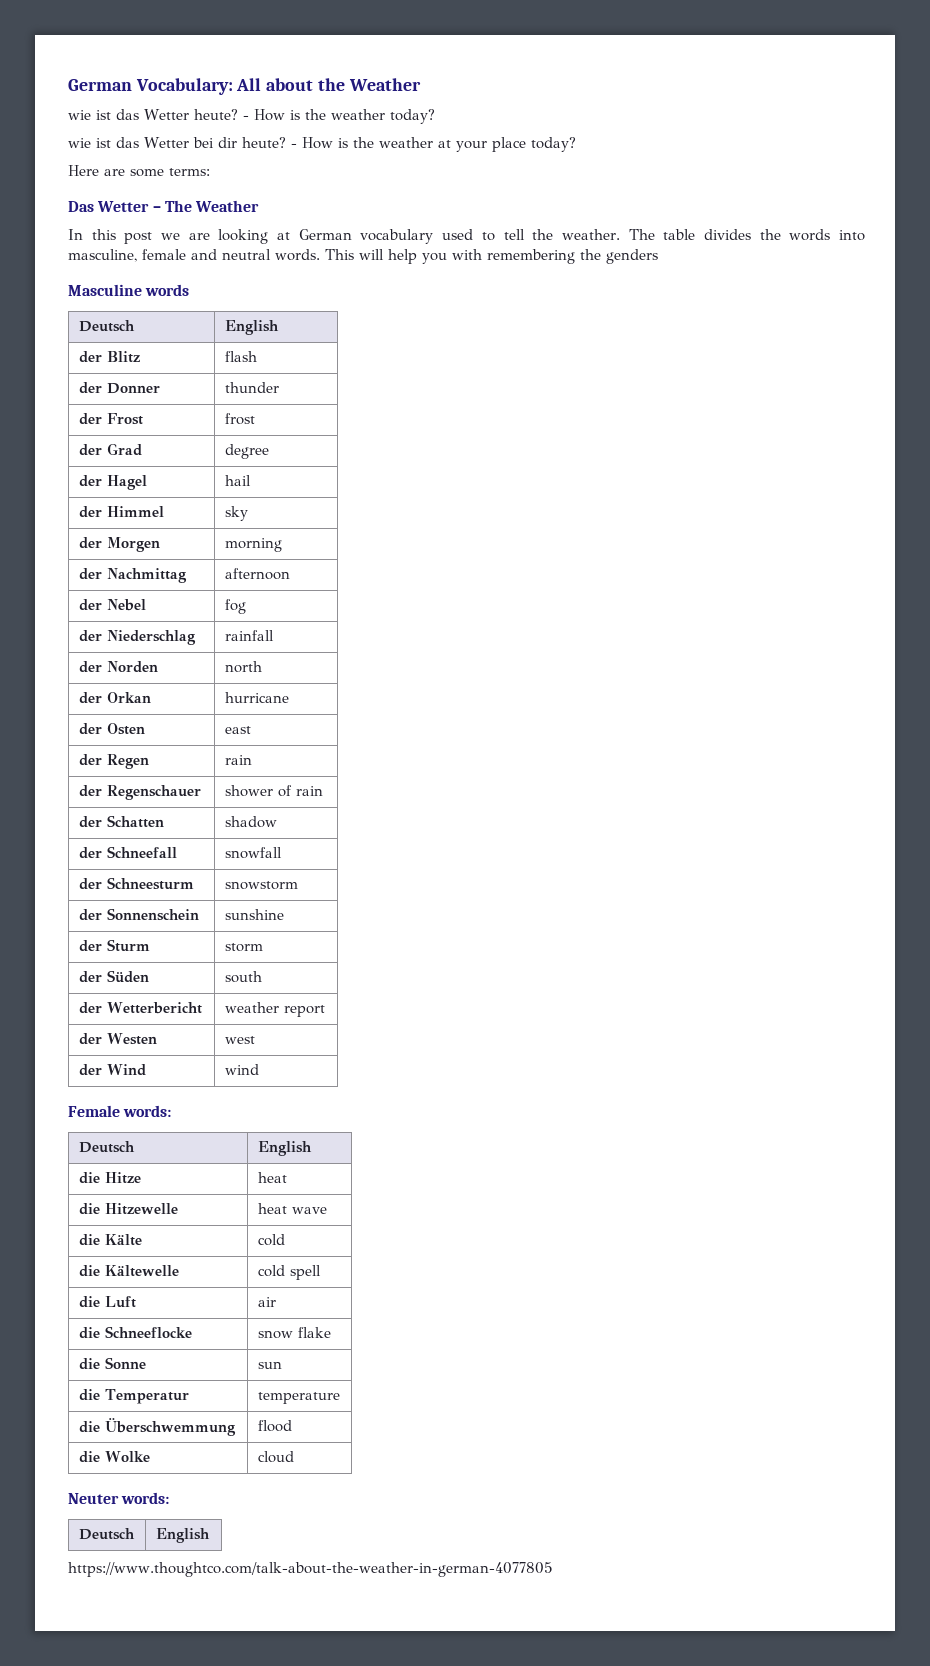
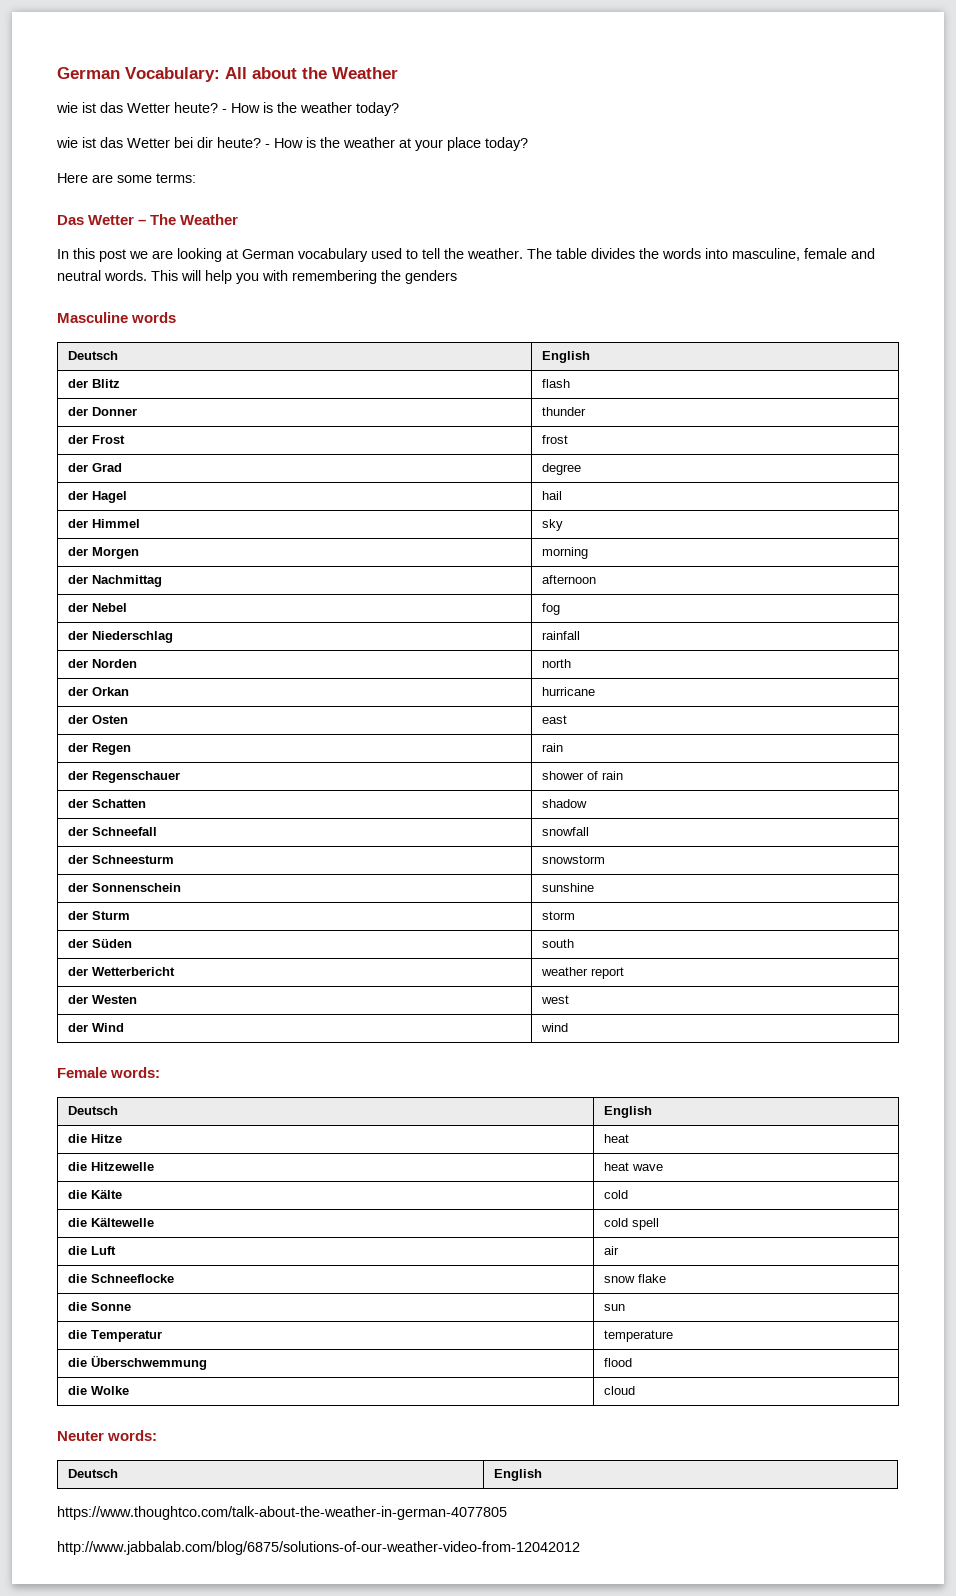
(553, 1569) none -> [57,1541,580,1555] // http://www.jabbalab.com/blog/6875/solutions-of-our-weather-video-from-12042012

